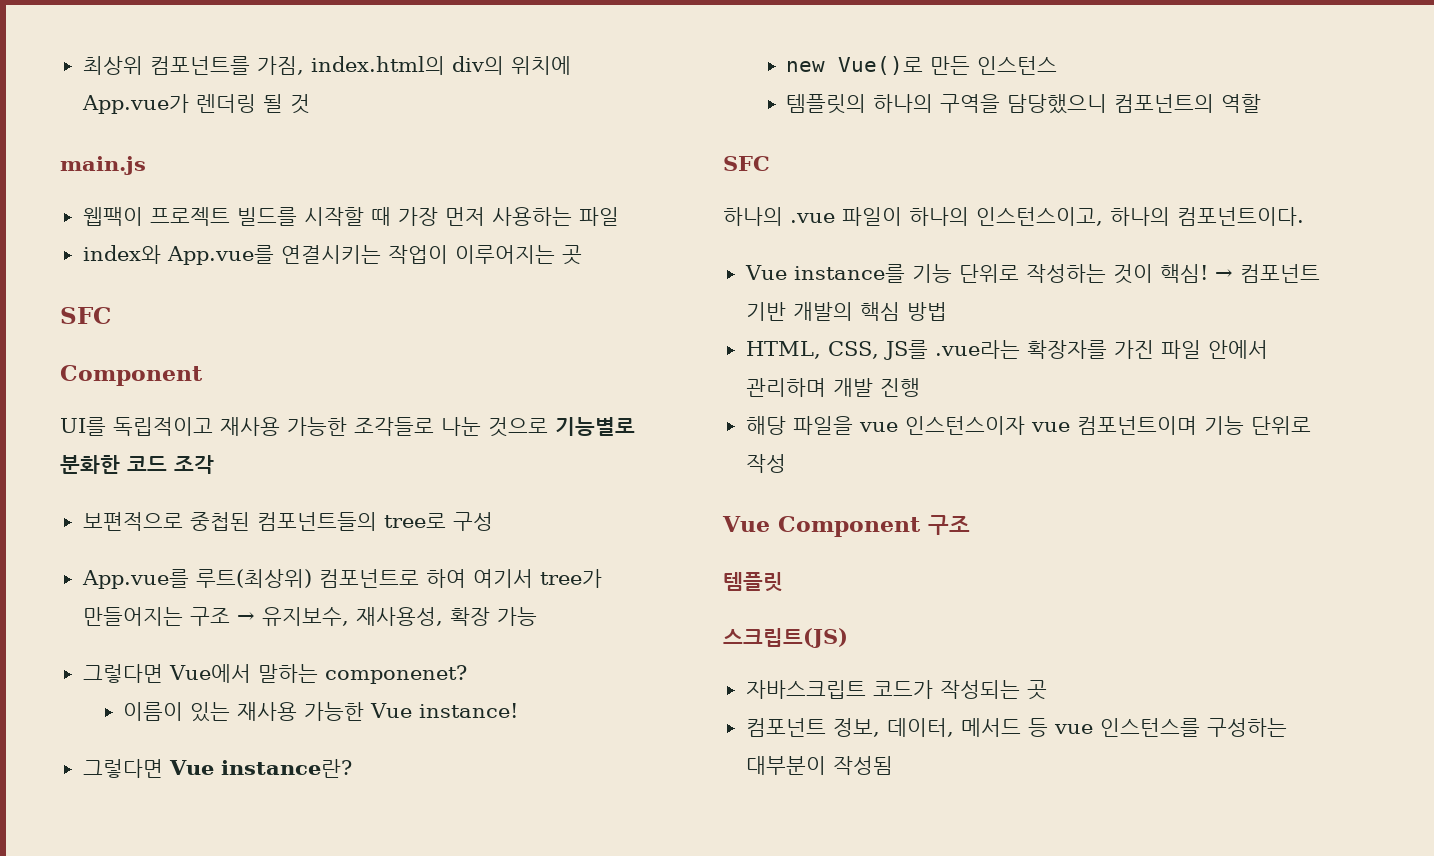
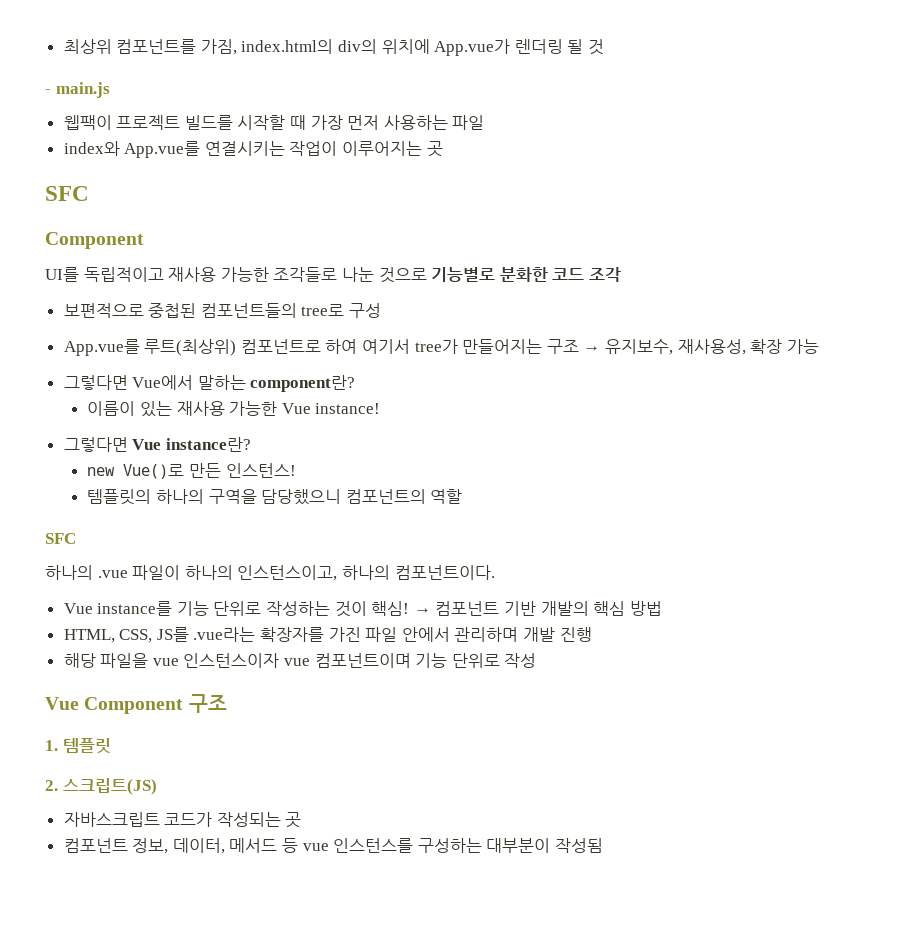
(310, 104) none -> [45,89,51,94] -
[324,665,467,684] componenet? -> [250,375,356,392] component란?
[977,56,1058,75] 인스턴스 -> [225,463,296,478] 인스턴스!
(970, 525) none -> [45,740,58,751] 1.
(783, 582) none -> [45,780,58,791] 2.

